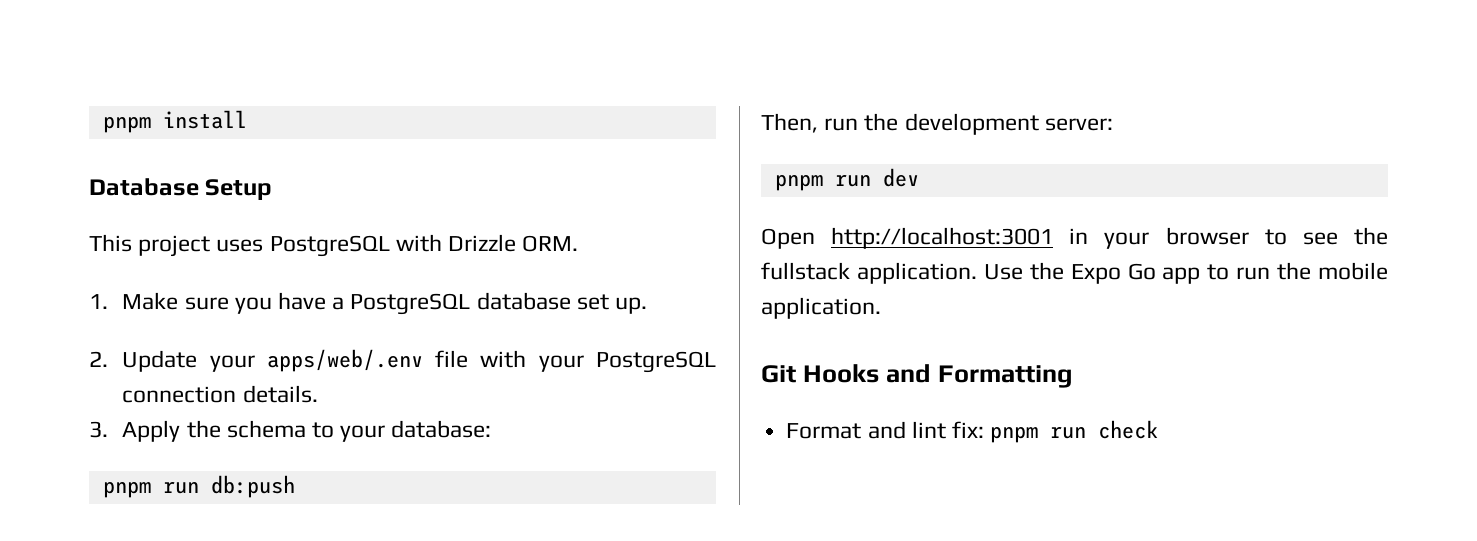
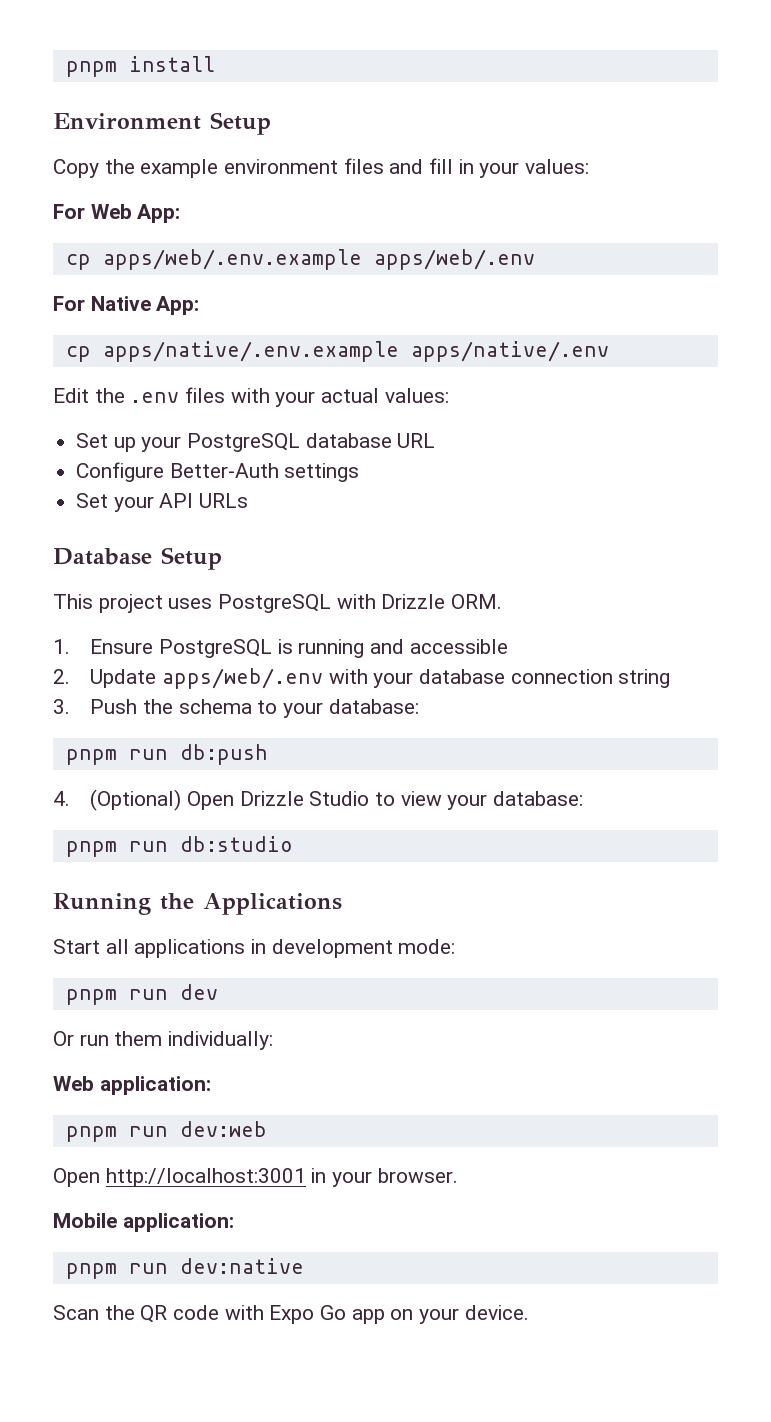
(247, 119) none -> [53,112,271,135] [53,158,590,178] [53,204,181,223] [65,249,535,270] [53,296,200,315] [65,341,609,362] [53,387,449,407] [76,433,436,452] [76,462,360,482] [76,493,249,512] // Environment Setup // Copy the example environment files and fill in your values: // For Web App: // cp apps/web/.env.example apps/web/.env // For Native App: // cp apps/native/.env.example apps/native/.env // Edit the .env files with your actual values: // Set up your PostgreSQL database URL // Configure Better-Auth settings // Set your API URLs
[122,292,647,315] [89,349,716,373] [122,385,318,403] Make sure you have a PostgreSQL database set up. // 2. Update your apps/web/.env file with your PostgreSQL connection details. -> [90,639,508,658] [53,668,671,689] Ensure PostgreSQL is running and accessible // 2. Update apps/web/.env with your database connection string
[122,420,181,442] Apply -> [90,699,138,714] Push
[761,113,1113,135] [774,168,919,191] [761,227,1388,249] [761,262,1388,284] [761,297,881,319] [761,364,1073,388] [786,420,1159,443] Then, run the development server: // pnpm run dev // Open http://localhost:3001 in your browser to see the fullstack application. Use the Expo Go app to run the mobile application. // Git Hooks and Formatting // Format and lint fix: pnpm run check -> [53,789,584,811] [65,836,293,857] [53,893,342,915] [53,939,456,958] [65,984,218,1005] [53,1031,274,1050] [53,1076,211,1095] [65,1121,267,1142] [53,1168,458,1187] [53,1213,234,1232] [65,1258,304,1279] [53,1305,529,1324] 4. (Optional) Open Drizzle Studio to view your database: // pnpm run db:studio // Running the Applications // Start all applications in development mode: // pnpm run dev // Or run them individually: // Web application: // pnpm run dev:web // Open http://localhost:3001 in your browser. // Mobile application: // pnpm run dev:native // Scan the QR code with Expo Go app on your device.

